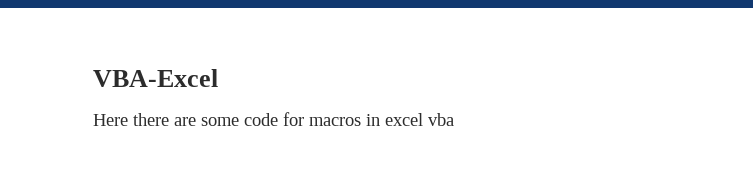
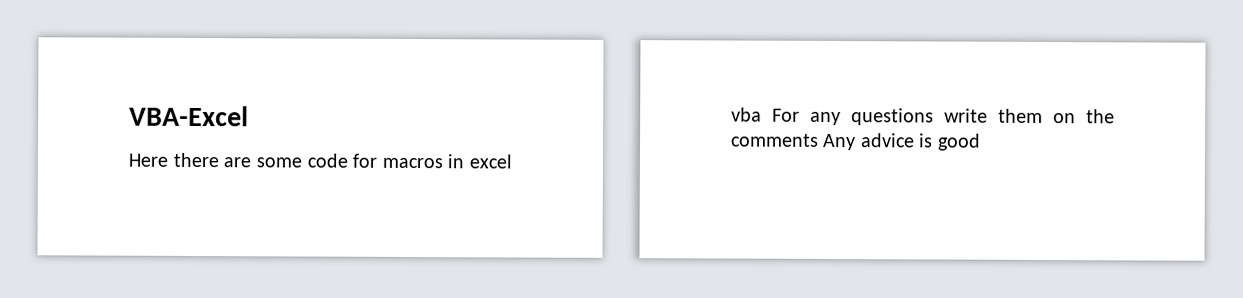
(454, 119) none -> [772,108,1115,126] [731,133,981,151] For any questions write them on the comments Any advice is good

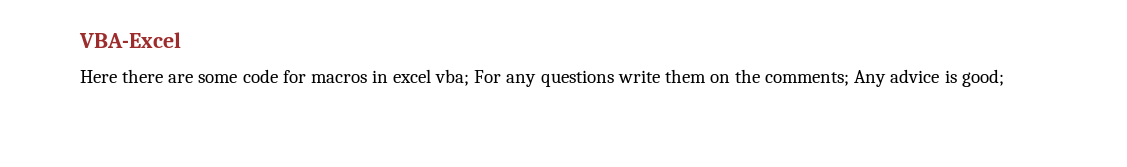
[731,107,762,122] vba -> [435,69,470,86] vba;
[731,133,819,147] comments -> [765,72,850,86] comments;
[936,133,981,151] good -> [961,69,1004,87] good;

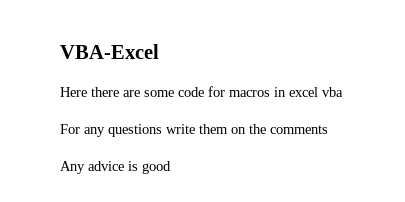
[435,69,470,86] vba; -> [322,87,343,97] vba //
[765,72,850,86] comments; -> [270,125,328,134] comments //
[961,69,1004,87] good; -> [142,161,171,174] good

